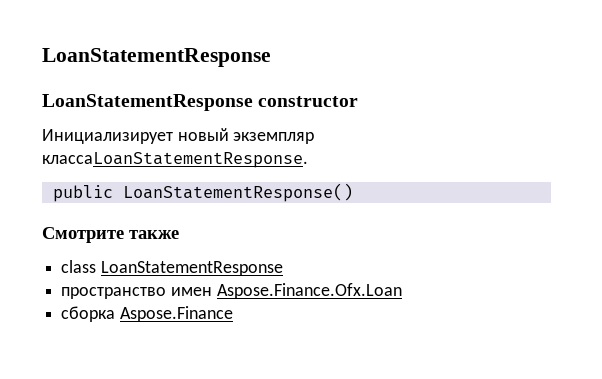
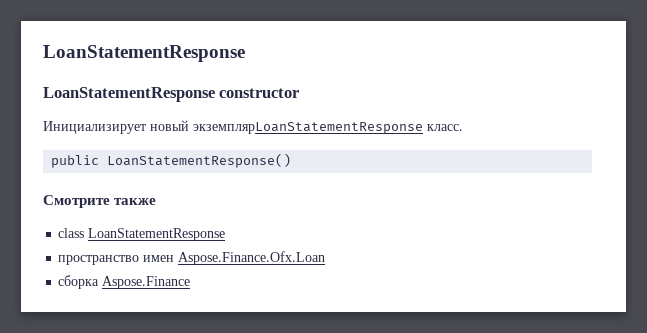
[233,132,315,144] [42,152,308,168] экземпляр классаLoanStatementResponse. -> [193,122,463,134] экземплярLoanStatementResponse класс.

